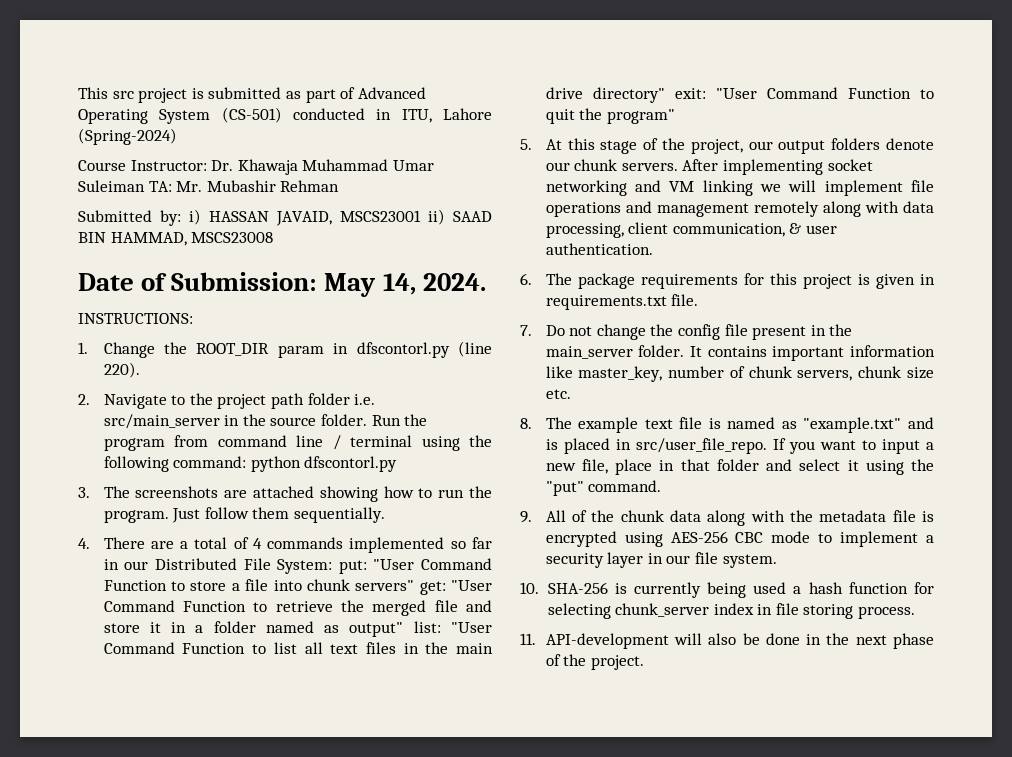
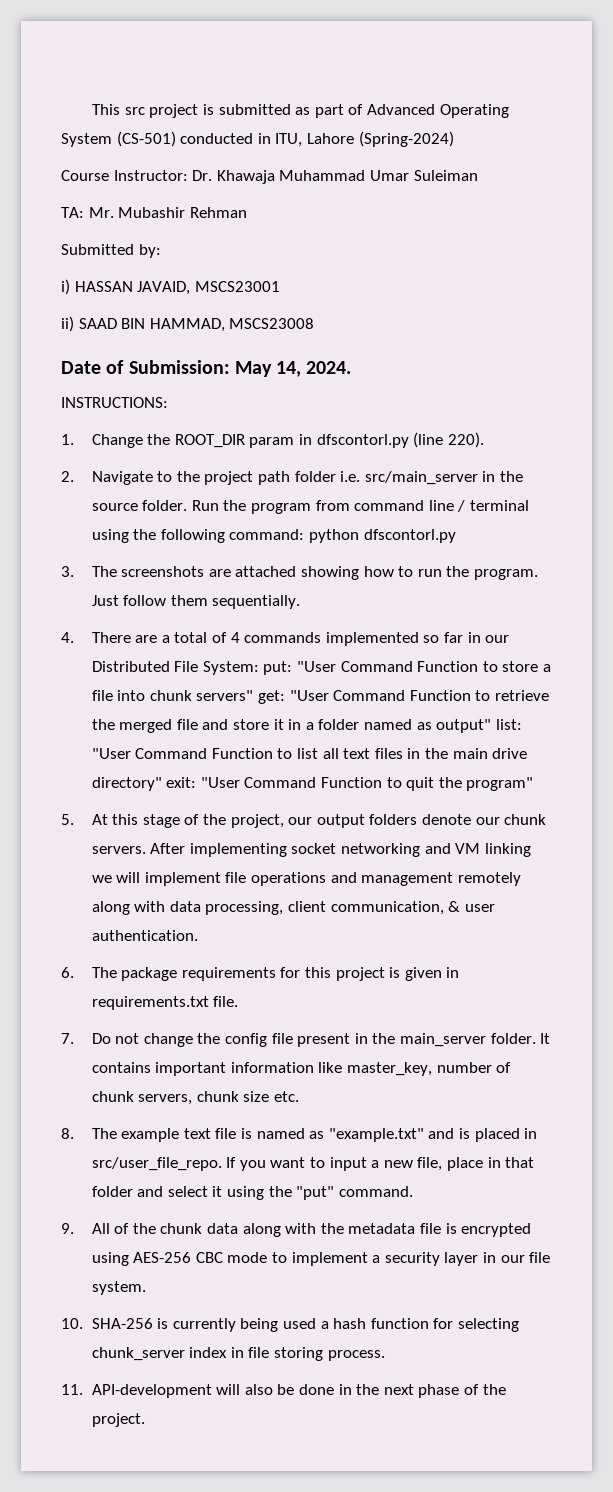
(145, 186) none -> (478, 175) //
(181, 218) none -> (161, 251) //
(421, 216) none -> (280, 286) //

